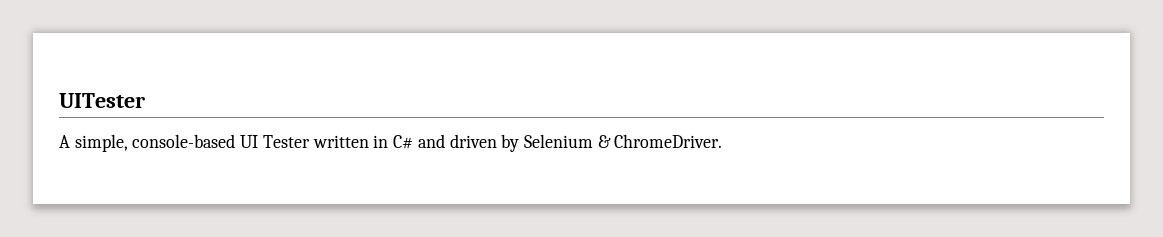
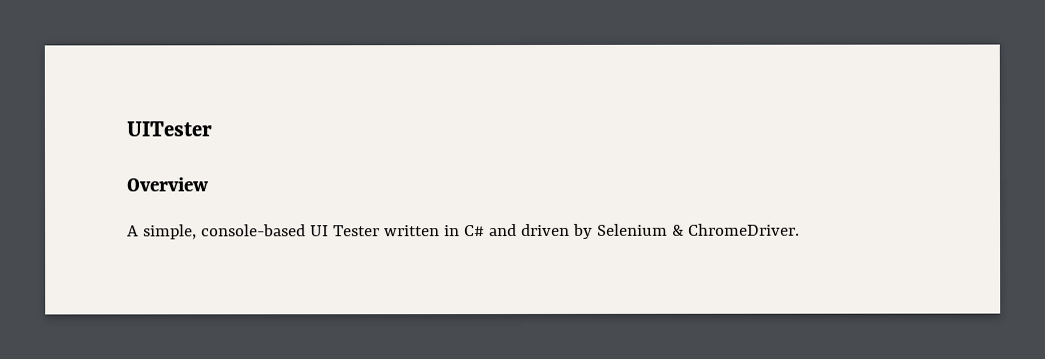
(145, 100) none -> [126,177,209,192] // Overview

